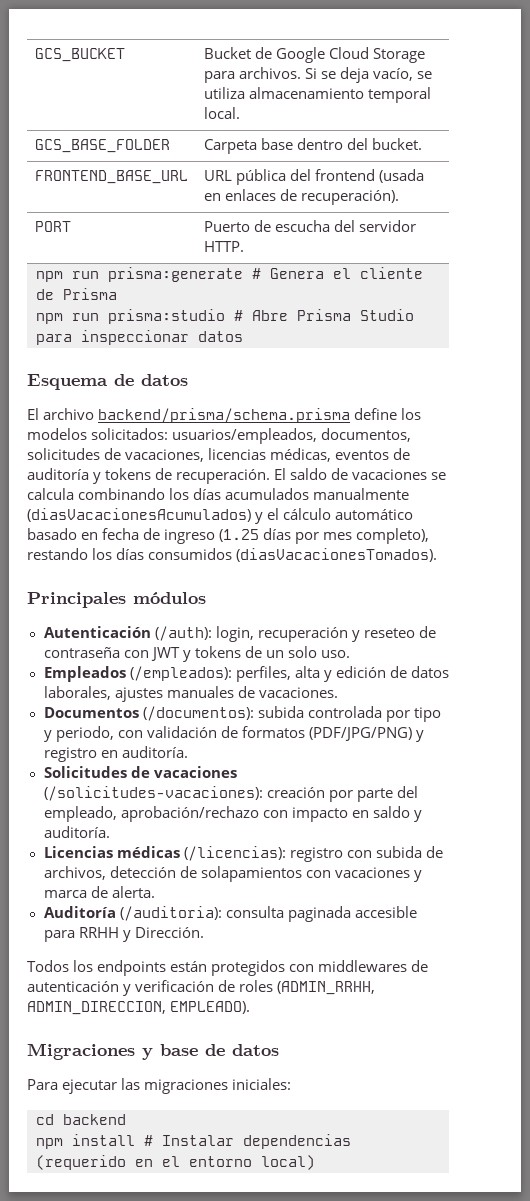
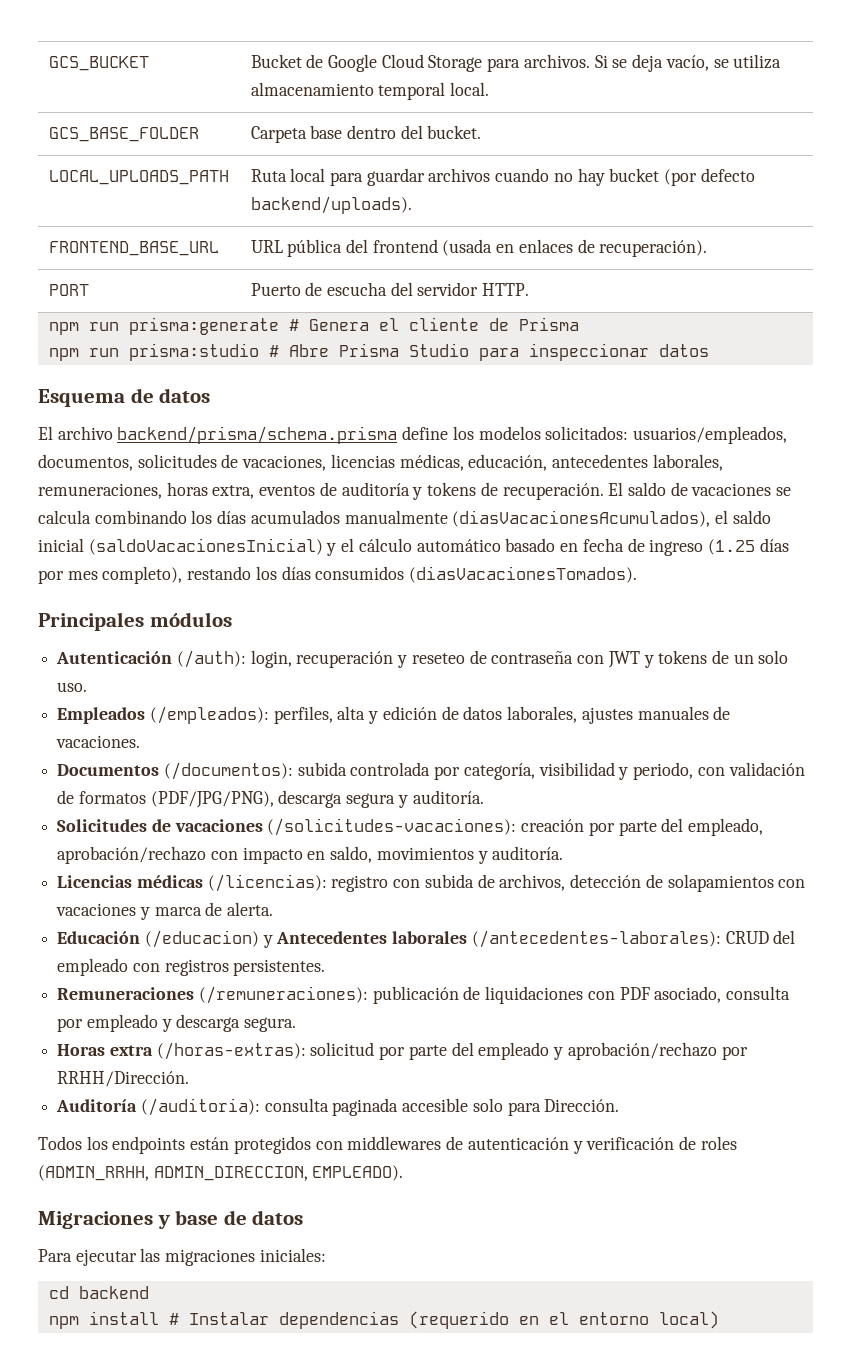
(422, 144) none -> [48,170,229,185] [250,168,755,186] [250,196,412,214] // LOCAL_UPLOADS_PATH | Ruta local para guardar archivos cuando no hay bucket (por defecto backend/uploads).
(332, 455) none -> [468,454,723,471] [38,482,255,499] educación, antecedentes laborales, remuneraciones, horas extra,
[27,508,251,522] (diasVacacionesAcumulados) -> [452,510,771,527] [38,538,323,555] (diasVacacionesAcumulados), el saldo inicial (saldoVacacionesInicial)
[413,707,441,722] tipo -> [463,762,615,780] categoría, visibilidad
[308,727,424,742] [43,747,118,762] (PDF/JPG/PNG) y registro en -> [150,790,408,808] (PDF/JPG/PNG), descarga segura y
[372,806,410,818] saldo -> [330,846,474,863] saldo, movimientos
(155, 892) none -> [57,930,796,948] [57,958,326,976] [57,986,791,1004] [57,1014,297,1032] [57,1042,748,1060] [57,1071,190,1087] // Educación (/educacion) y Antecedentes laborales (/antecedentes-laborales): CRUD del empleado con registros persistentes. // Remuneraciones (/remuneraciones): publicación de liquidaciones con PDF asociado, consulta por empleado y descarga segura. // Horas extra (/horas-extras): solicitud por parte del empleado y aprobación/rechazo por RRHH/Dirección.
[43,927,131,942] para RRHH y -> [472,1098,541,1116] solo para

